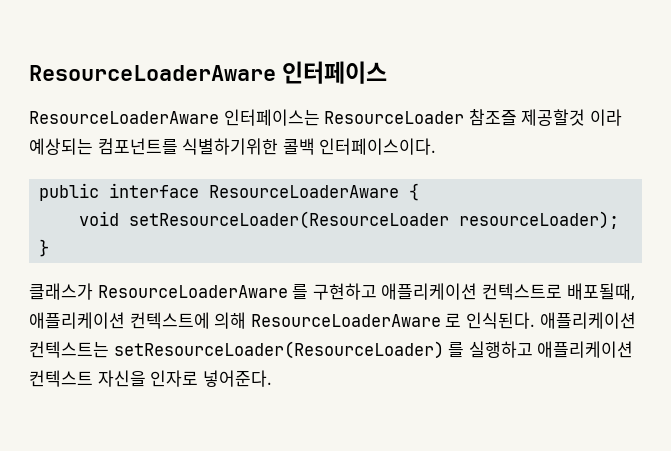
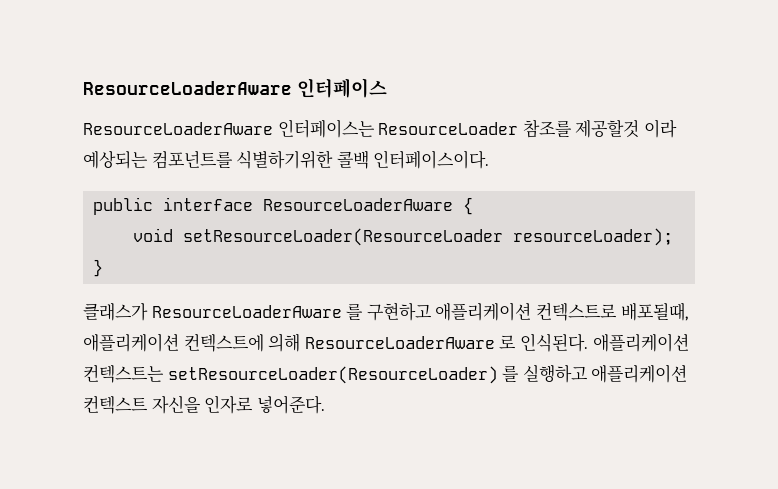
[468,109,517,126] 참조즐 -> [522,119,572,138] 참조를

